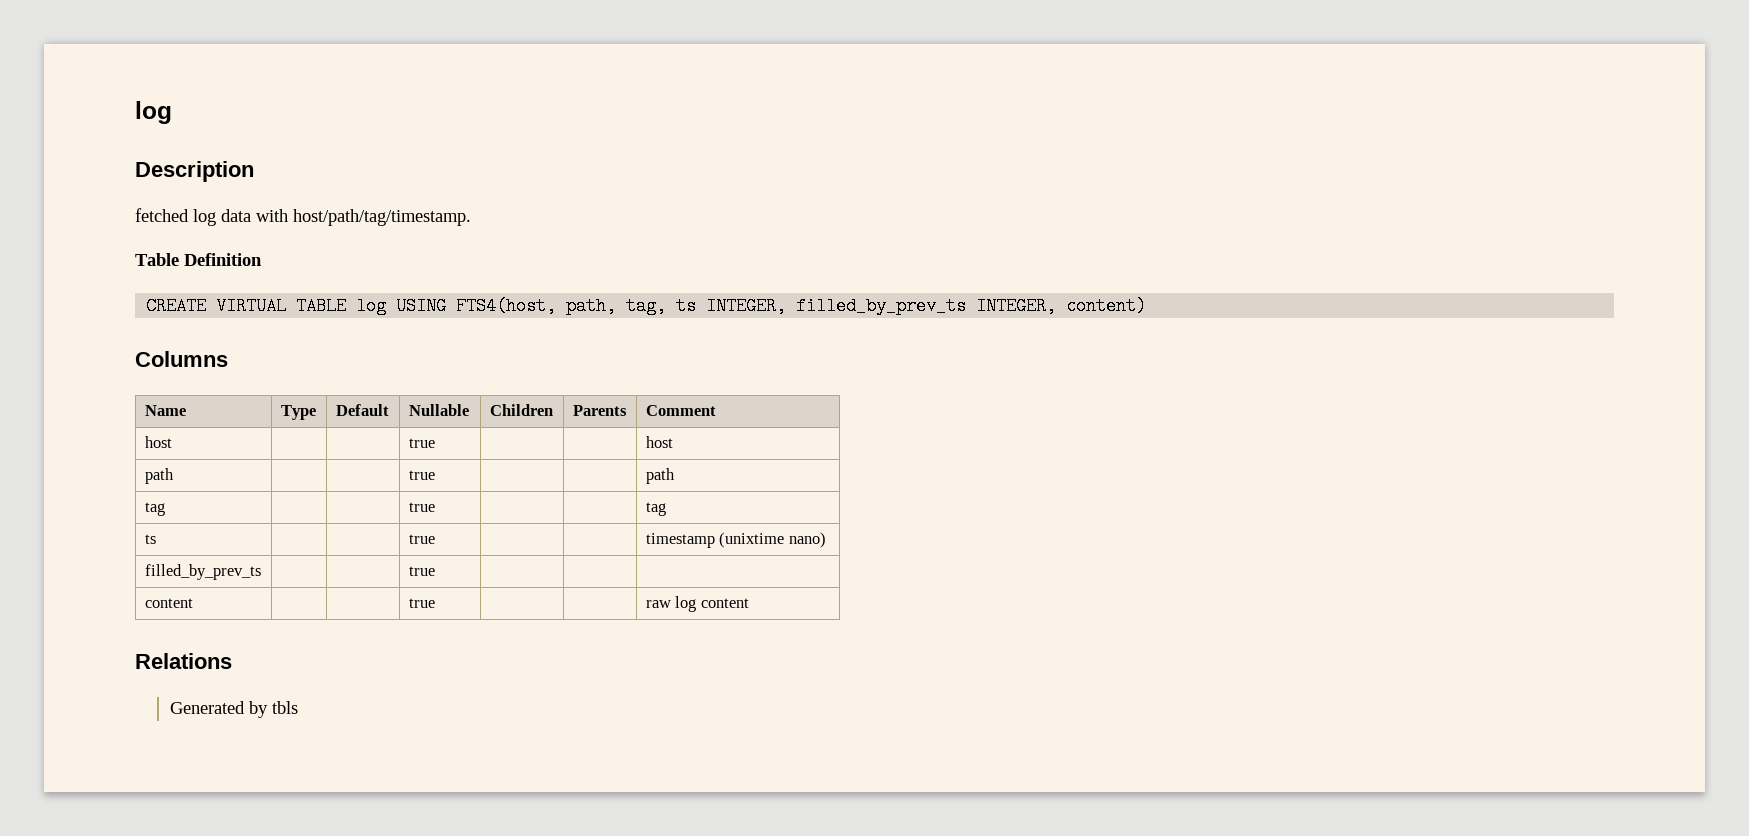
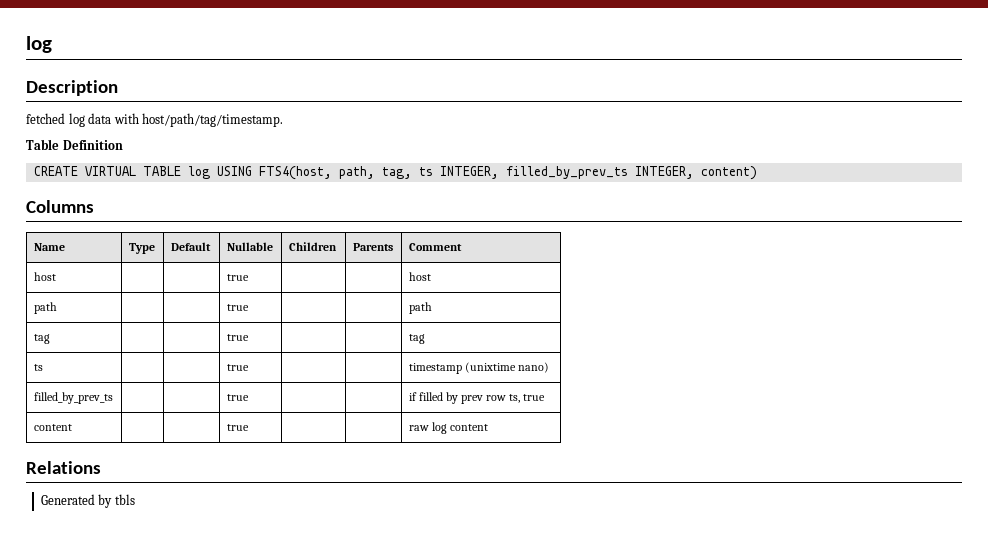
(435, 571) none -> [408,392,546,404] if filled by prev row ts, true

